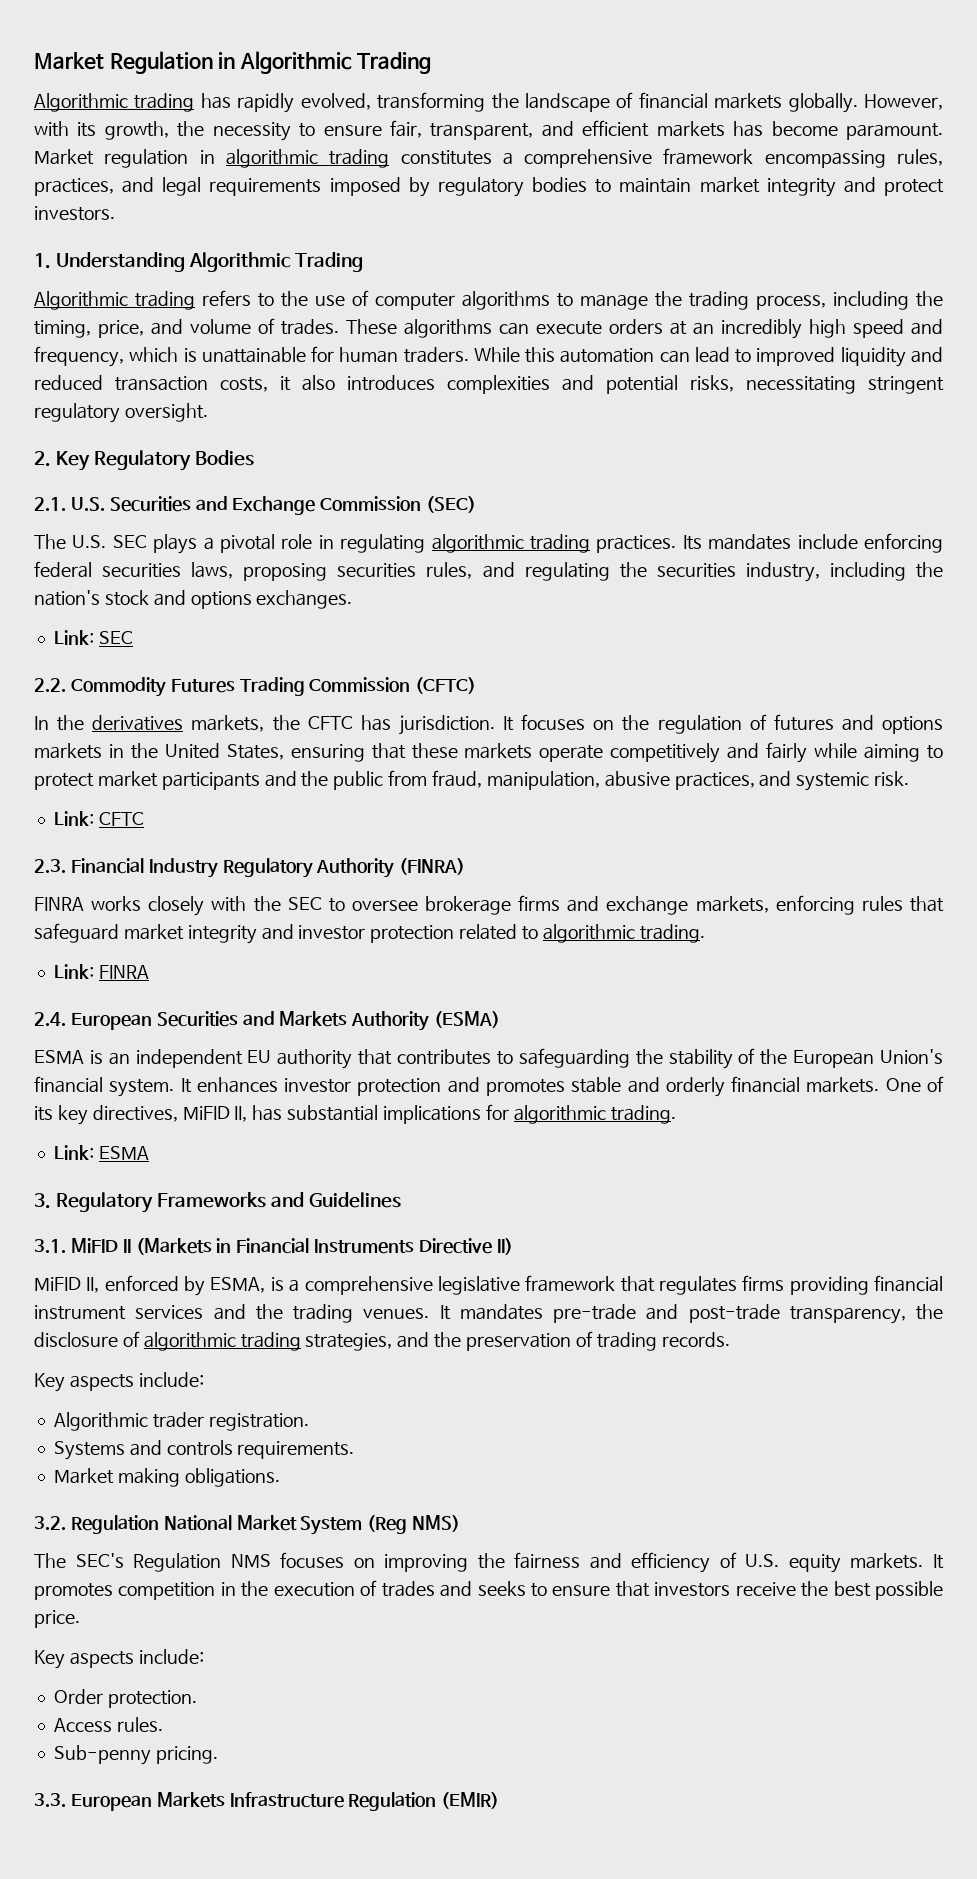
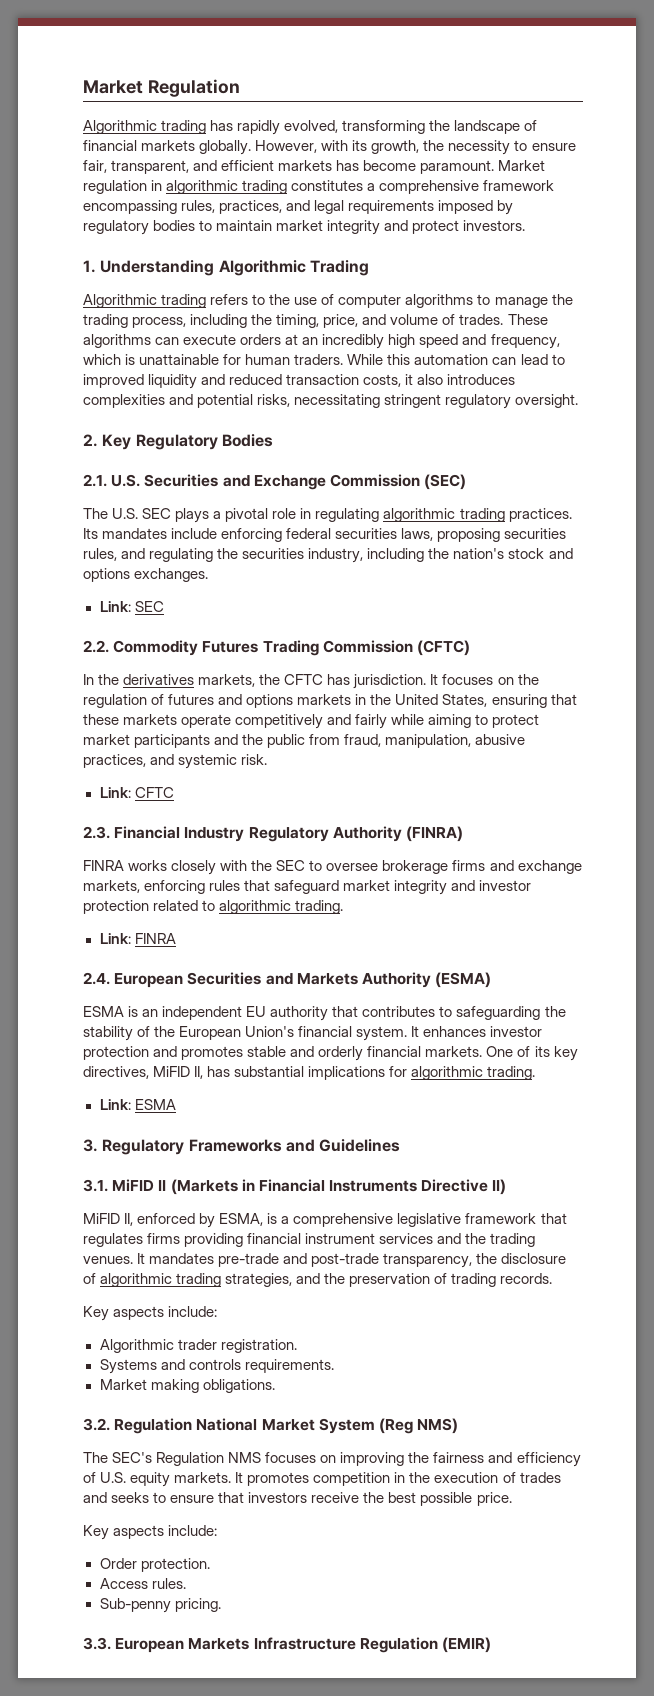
[218,51,431,74] in Algorithmic Trading -> (240, 88) none

